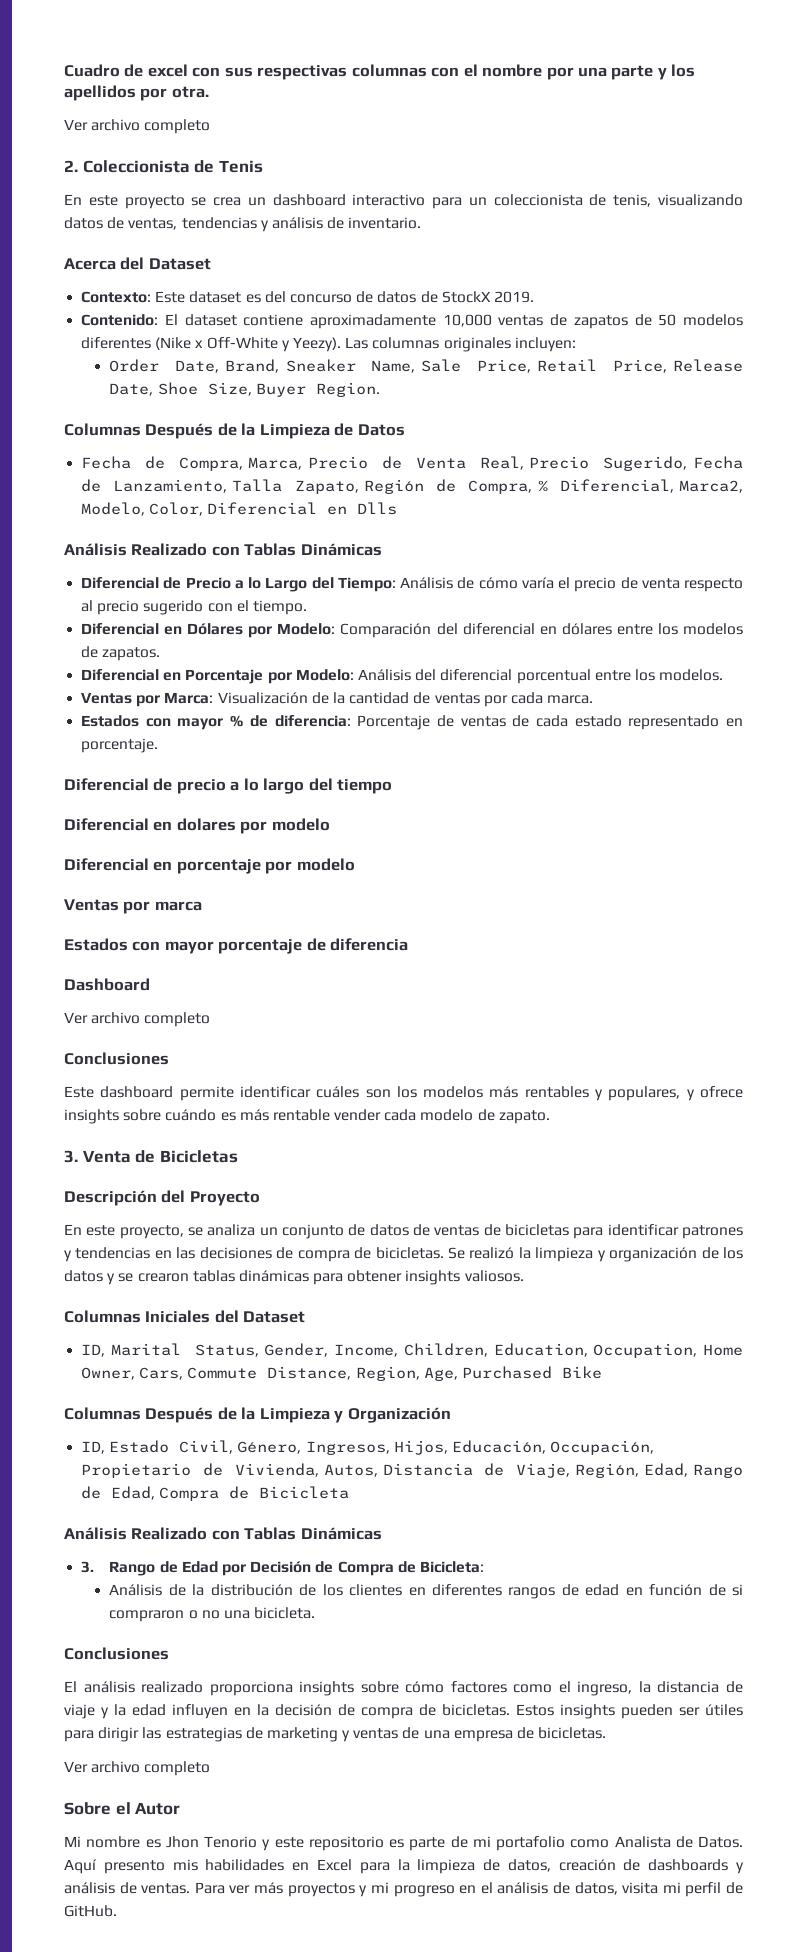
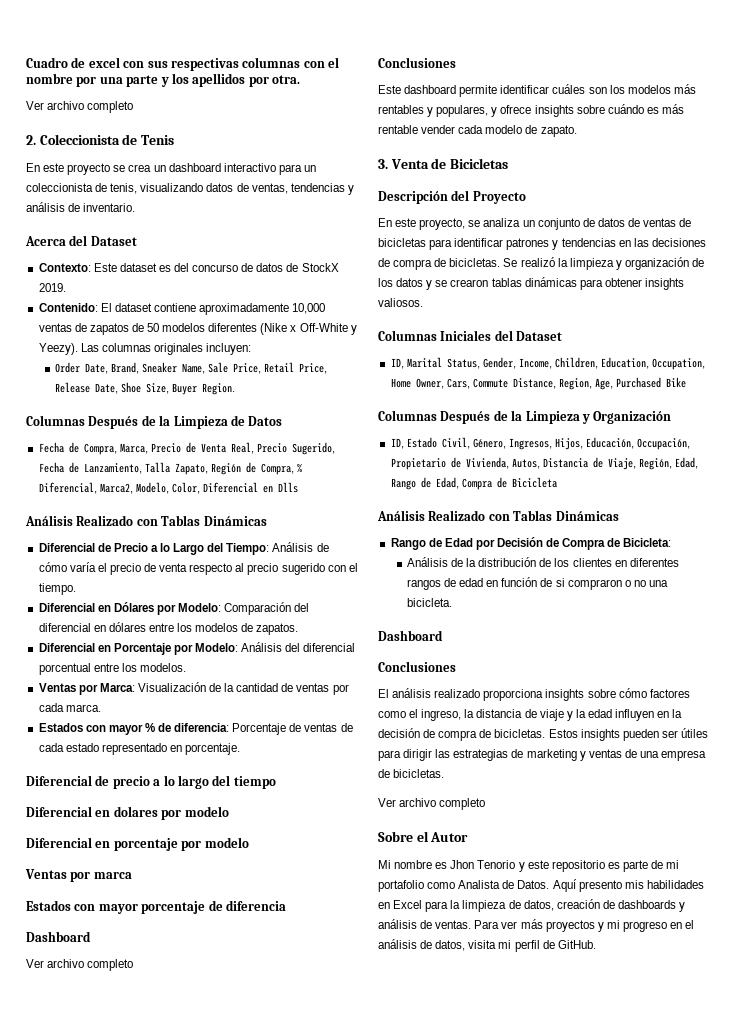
[81,1561,95,1573] 3. -> (619, 516) none
(316, 1613) none -> [378,630,443,641] // Dashboard

